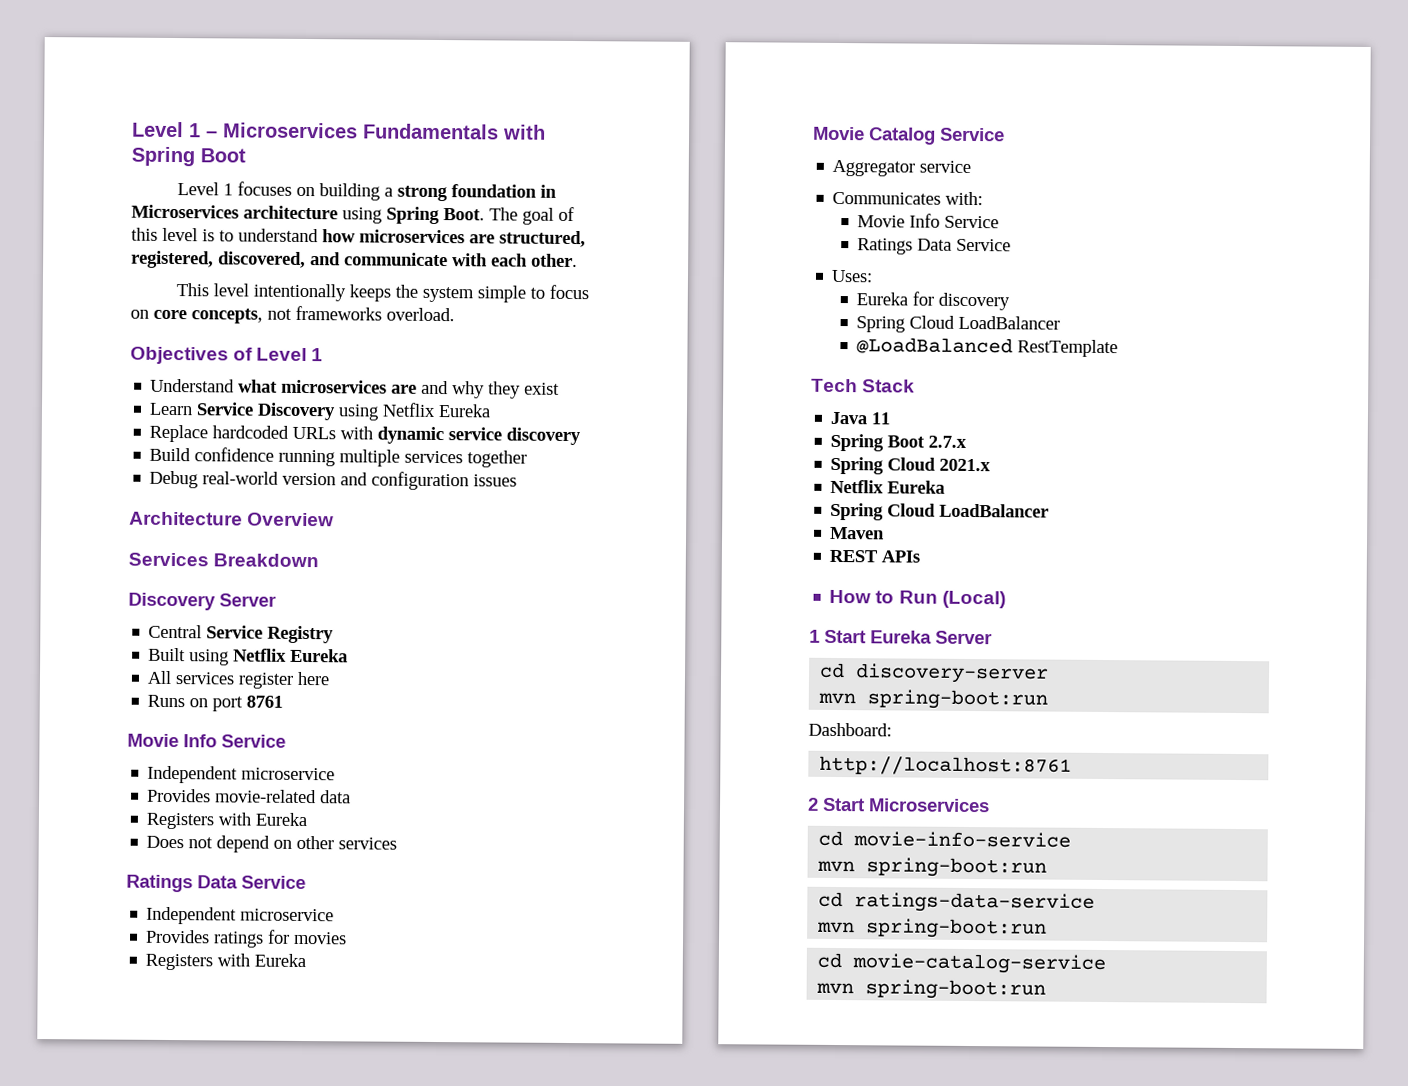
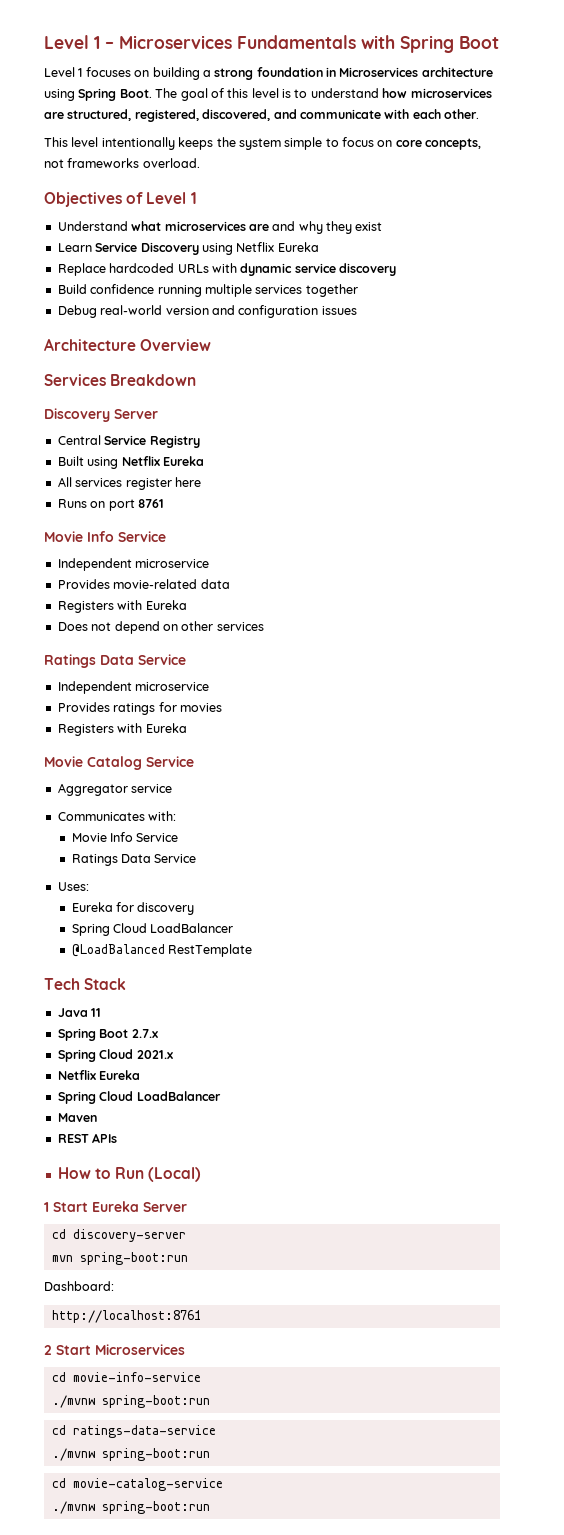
[817,860,856,873] mvn -> [51,1395,95,1408] ./mvnw
[817,921,856,934] mvn -> [51,1448,95,1461] ./mvnw
[816,982,855,995] mvn -> [51,1501,95,1514] ./mvnw

